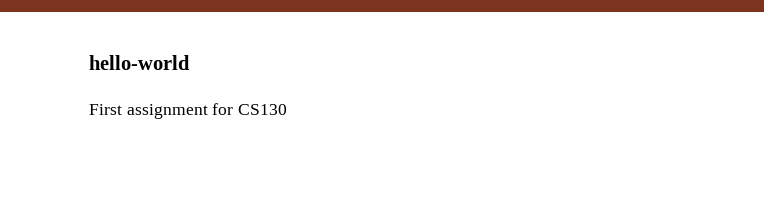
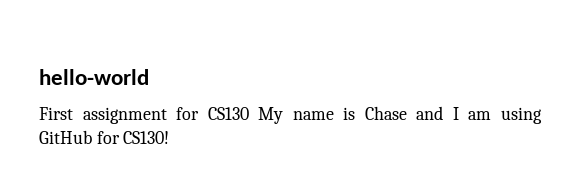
(288, 109) none -> [258,106,542,124] [39,130,170,144] My name is Chase and I am using GitHub for CS130!

